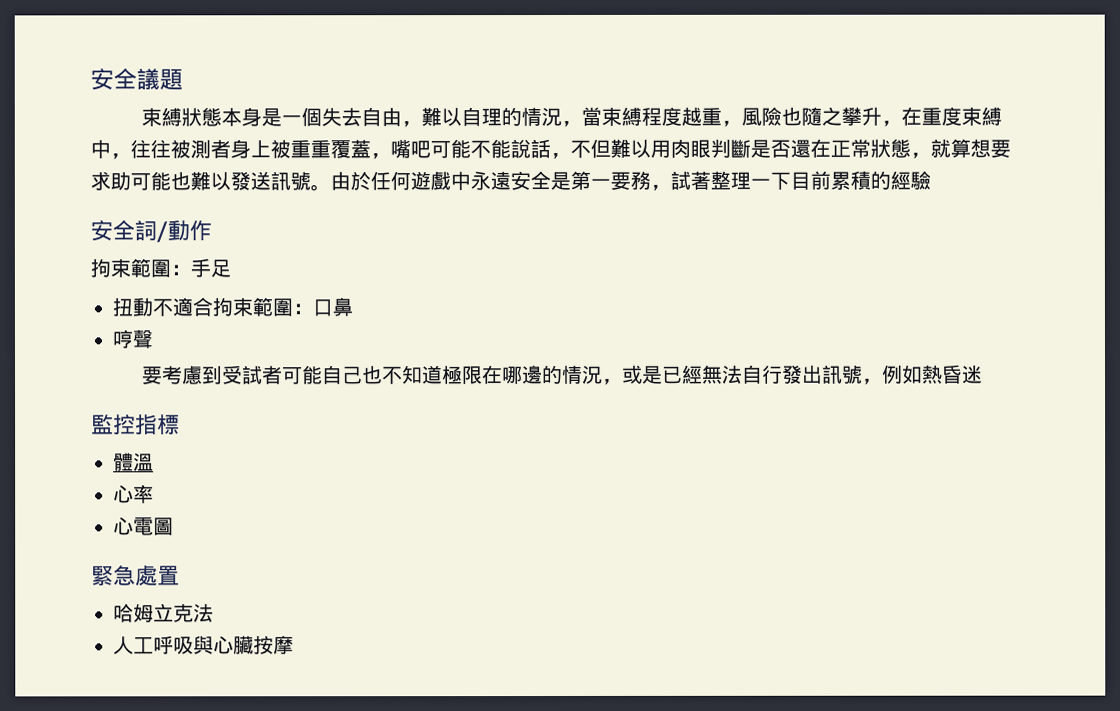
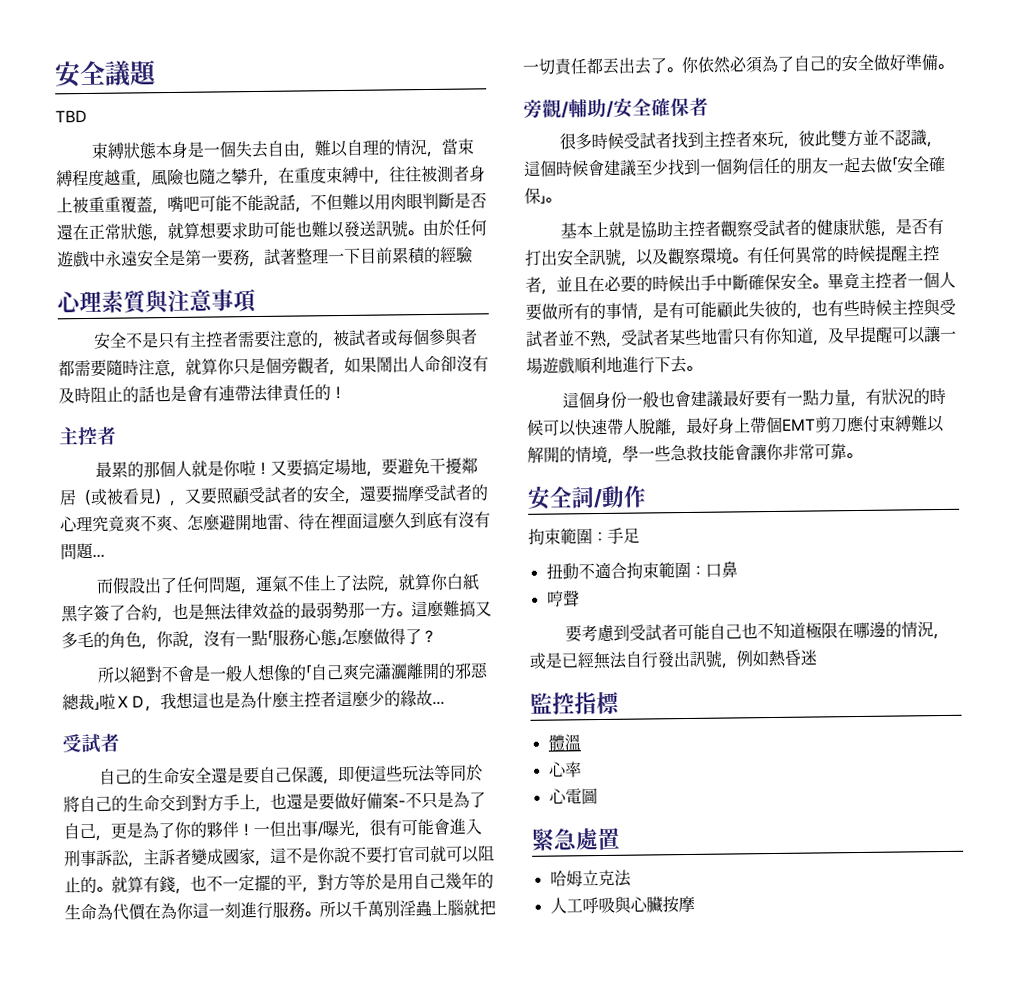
(183, 79) none -> [55,109,87,123] // TBD
(931, 180) none -> [57,289,257,315] [92,328,478,350] [58,355,489,378] [58,384,346,404] [59,426,117,446] [94,457,478,479] [59,484,488,507] [60,510,491,533] [60,542,105,561] [95,573,480,595] [61,599,492,623] [61,627,437,650] [96,662,489,684] [62,689,445,712] [62,733,120,754] [98,764,483,785] [63,791,486,813] [63,818,482,841] [64,845,495,868] [64,871,494,894] [64,899,496,921] [522,54,953,76] [523,97,709,118] [558,129,942,150] [524,155,946,177] [524,187,561,204] [559,217,944,239] [525,244,940,267] [525,271,956,295] [525,298,956,321] [525,325,957,348] [526,355,702,375] [561,387,946,409] [527,414,945,437] [527,443,862,464] // 心理素質與注意事項 // 安全不是只有主控者需要注意的，被試者或每個參與者都需要隨時注意，就算你只是個旁觀者，如果鬧出人命卻沒有及時阻止的話也是會有連帶法律責任的！ // 主控者 // 最累的那個人就是你啦！又要搞定場地，要避免干擾鄰居（或被看見），又要照顧受試者的安全，還要揣摩受試者的心理究竟爽不爽、怎麼避開地雷、待在裡面這麼久到底有沒有問題... // 而假設出了任何問題，運氣不佳上了法院，就算你白紙黑字簽了合約，也是無法律效益的最弱勢那一方。這麼難搞又多毛的角色，你說，沒有一點「服務心態」怎麼做得了？ // 所以絕對不會是一般人想像的「自己爽完瀟灑離開的邪惡總裁」啦ＸＤ，我想這也是為什麼主控者這麼少的緣故... // 受試者 // 自己的生命安全還是要自己保護，即便這些玩法等同於將自己的生命交到對方手上，也還是要做好備案-不只是為了自己，更是為了你的夥伴！一但出事/曝光，很有可能會進入刑事訴訟，主訴者變成國家，這不是你說不要打官司就可以阻止的。就算有錢，也不一定擺的平，對方等於是用自己幾年的生命為代價在為你這一刻進行服務。所以千萬別淫蟲上腦就把一切責任都丟出去了。你依然必須為了自己的安全做好準備。 // 旁觀/輔助/安全確保者 // 很多時候受試者找到主控者來玩，彼此雙方並不認識，這個時候會建議至少找到一個夠信任的朋友一起去做「安全確保」。 // 基本上就是協助主控者觀察受試者的健康狀態，是否有打出安全訊號，以及觀察環境。有任何異常的時候提醒主控者，並且在必要的時候出手中斷確保安全。畢竟主控者一個人要做所有的事情，是有可能顧此失彼的，也有些時候主控與受試者並不熟，受試者某些地雷只有你知道，及早提醒可以讓一場遊戲順利地進行下去。 // 這個身份一般也會建議最好要有一點力量，有狀況的時候可以快速帶人脫離，最好身上帶個EMT剪刀應付束縛難以解開的情境，學一些急救技能會讓你非常可靠。

